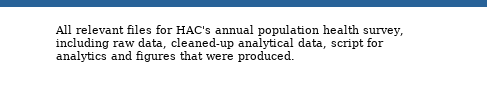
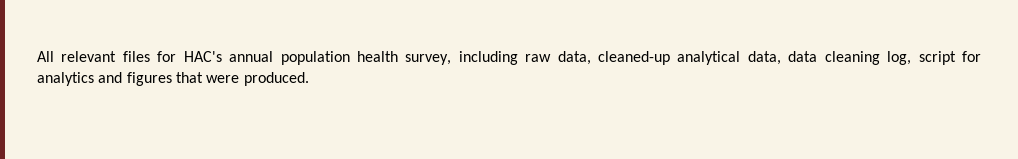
(327, 43) none -> [788,51,912,65] data cleaning log,

